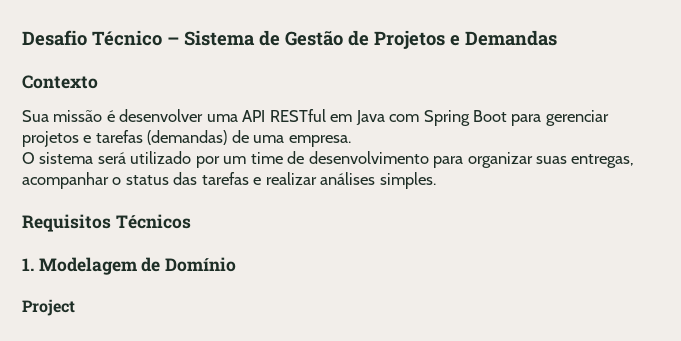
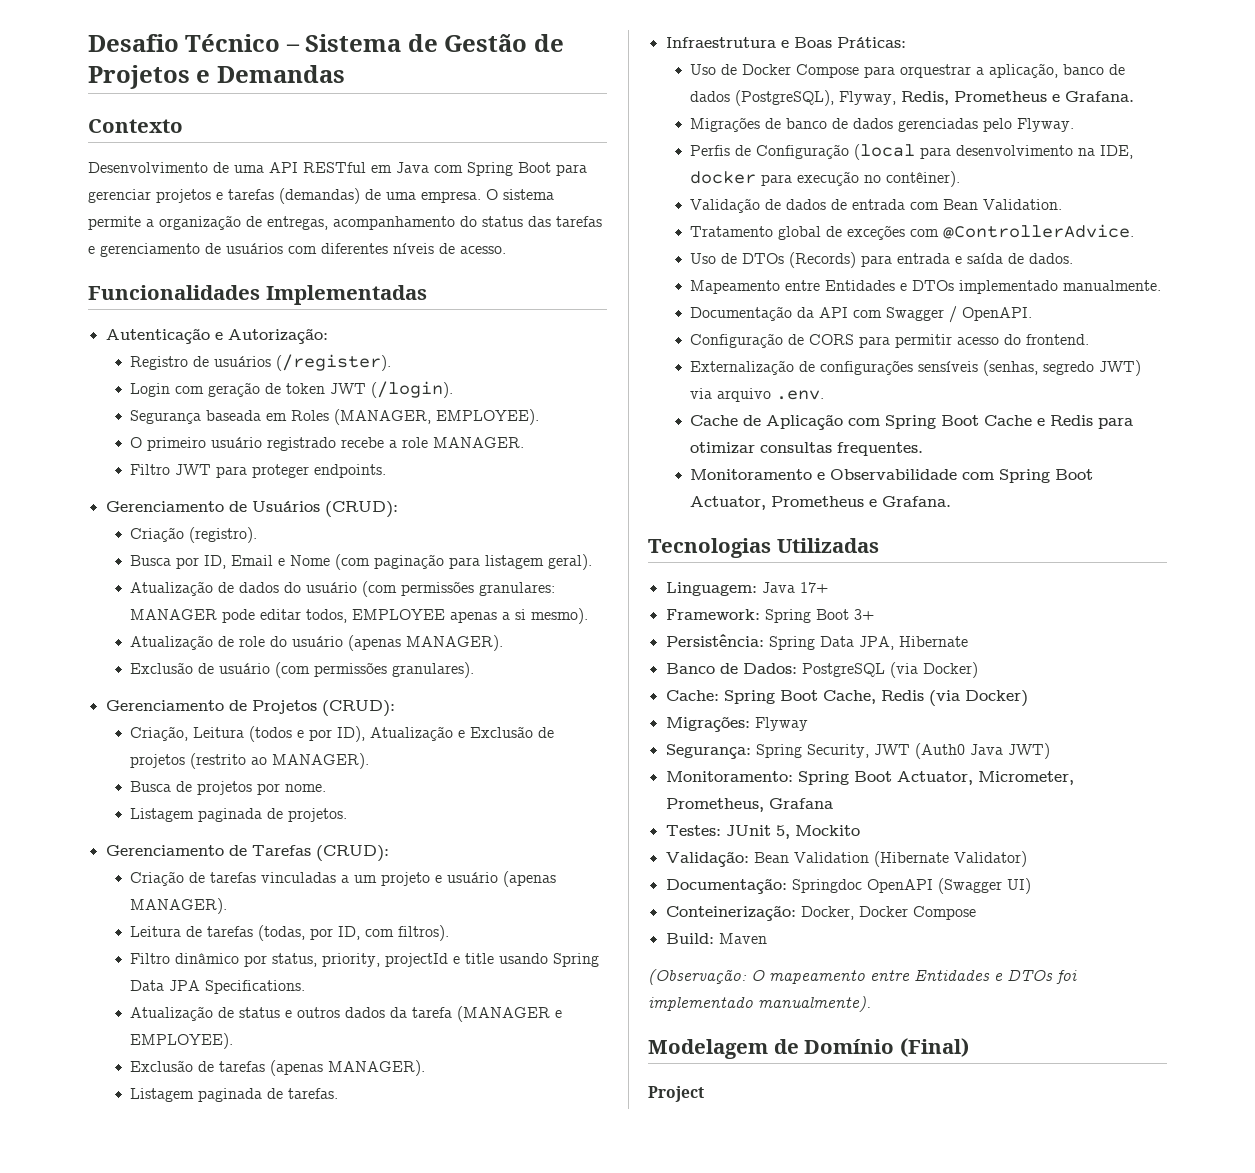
[22,109,204,122] Sua missão é desenvolver -> [88,162,229,173] Desenvolvimento de
(351, 141) // -> (481, 197) none
[97,151,635,168] [22,172,436,189] [22,214,191,232] [22,258,34,271] será utilizado por um time de desenvolvimento para organizar suas entregas, acompanhar o status das tarefas e realizar análises simples. // Requisitos Técnicos // 1. -> [88,215,602,230] [88,243,506,257] [88,285,427,305] [105,328,328,344] [130,354,392,371] [130,381,454,398] [130,409,540,425] [130,437,525,451] [130,464,387,478] [105,501,398,518] [130,527,258,543] [130,554,593,570] [130,581,556,597] [130,608,589,624] [130,635,504,651] [130,662,475,678] [105,700,395,717] [130,726,555,742] [130,753,370,769] [130,781,327,795] [130,808,348,822] [105,845,389,862] [130,871,557,887] [130,898,228,914] [130,925,450,941] [130,953,600,967] [130,980,306,994] [130,1006,563,1022] [130,1033,234,1049] [130,1060,426,1076] [130,1088,339,1102] [665,37,906,48] [690,63,1126,78] [690,90,1135,106] [690,117,1075,132] [690,144,1134,160] [690,171,961,187] [690,198,1063,213] [690,224,1135,240] [690,252,1074,268] [690,280,1162,294] [690,306,1033,323] [690,333,1090,348] [690,360,1142,376] [690,388,825,402] [690,414,1134,430] [690,442,924,456] [690,469,1094,483] [690,496,952,510] [648,538,879,558] [665,582,828,596] [665,609,874,623] [665,634,968,650] [665,662,978,678] [665,690,1028,707] [665,716,808,732] [665,743,1050,759] [665,771,1074,785] [665,798,833,812] [665,825,860,839] [665,851,1027,867] [665,878,1031,894] [665,905,976,921] [665,933,767,944] [648,969,1077,985] [648,996,871,1012] permite a organização de entregas, acompanhamento do status das tarefas e gerenciamento de usuários com diferentes níveis de acesso. // Funcionalidades Implementadas // Autenticação e Autorização: // Registro de usuários (/register). // Login com geração de token JWT (/login). // Segurança baseada em Roles (MANAGER, EMPLOYEE). // O primeiro usuário registrado recebe a role MANAGER. // Filtro JWT para proteger endpoints. // Gerenciamento de Usuários (CRUD): // Criação (registro). // Busca por ID, Email e Nome (com paginação para listagem geral). // Atualização de dados do usuário (com permissões granulares: MANAGER pode editar todos, EMPLOYEE apenas a si mesmo). // Atualização de role do usuário (apenas MANAGER). // Exclusão de usuário (com permissões granulares). // Gerenciamento de Projetos (CRUD): // Criação, Leitura (todos e por ID), Atualização e Exclusão de projetos (restrito ao MANAGER). // Busca de projetos por nome. // Listagem paginada de projetos. // Gerenciamento de Tarefas (CRUD): // Criação de tarefas vinculadas a um projeto e usuário (apenas MANAGER). // Leitura de tarefas (todas, por ID, com filtros). // Filtro dinâmico por status, priority, projectId e title usando Spring Data JPA Specifications. // Atualização de status e outros dados da tarefa (MANAGER e EMPLOYEE). // Exclusão de tarefas (apenas MANAGER). // Listagem paginada de tarefas. // Infraestrutura e Boas Práticas: // Uso de Docker Compose para orquestrar a aplicação, banco de dados (PostgreSQL), Flyway, Redis, Prometheus e Grafana. // Migrações de banco de dados gerenciadas pelo Flyway. // Perfis de Configuração (local para desenvolvimento na IDE, docker para execução no contêiner). // Validação de dados de entrada com Bean Validation. // Tratamento global de exceções com @ControllerAdvice. // Uso de DTOs (Records) para entrada e saída de dados. // Mapeamento entre Entidades e DTOs implementado manualmente. // Documentação da API com Swagger / OpenAPI. // Configuração de CORS para permitir acesso do frontend. // Externalização de configurações sensíveis (senhas, segredo JWT) via arquivo .env. // Cache de Aplicação com Spring Boot Cache e Redis para otimizar consultas frequentes. // Monitoramento e Observabilidade com Spring Boot Actuator, Prometheus e Grafana. // Tecnologias Utilizadas // Linguagem: Java 17+ // Framework: Spring Boot 3+ // Persistência: Spring Data JPA, Hibernate // Banco de Dados: PostgreSQL (via Docker) // Cache: Spring Boot Cache, Redis (via Docker) // Migrações: Flyway // Segurança: Spring Security, JWT (Auth0 Java JWT) // Monitoramento: Spring Boot Actuator, Micrometer, Prometheus, Grafana // Testes: JUnit 5, Mockito // Validação: Bean Validation (Hibernate Validator) // Documentação: Springdoc OpenAPI (Swagger UI) // Conteinerização: Docker, Docker Compose // Build: Maven // (Observação: O mapeamento entre Entidades e DTOs foi implementado manualmente). //
(237, 264) none -> [899,1038,969,1057] (Final)

